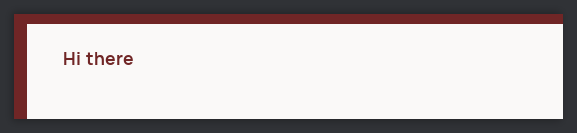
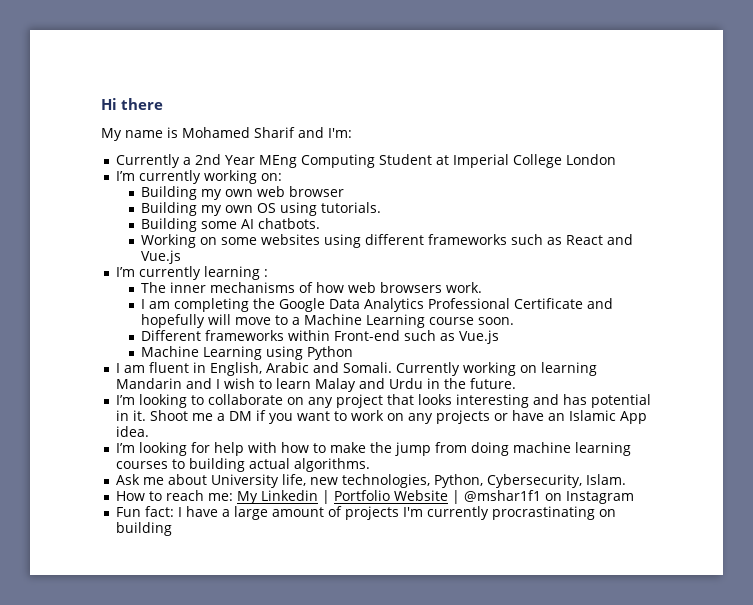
(134, 58) none -> [101,127,352,141] [115,154,616,168] [115,170,282,184] [141,186,345,200] [141,202,382,216] [141,218,321,232] [141,234,634,248] [141,250,182,264] [115,266,268,280] [141,282,483,293] [141,298,614,312] [141,314,515,328] [141,330,500,344] [141,346,354,360] [115,362,597,376] [115,378,516,392] [115,394,651,408] [115,410,647,424] [115,426,149,437] [115,442,631,456] [115,458,370,472] [115,474,626,488] [115,490,634,504] [115,506,616,520] [115,522,172,536] // My name is Mohamed Sharif and I'm: // Currently a 2nd Year MEng Computing Student at Imperial College London // I’m currently working on: // Building my own web browser // Building my own OS using tutorials. // Building some AI chatbots. // Working on some websites using different frameworks such as React and Vue.js // I’m currently learning : // The inner mechanisms of how web browsers work. // I am completing the Google Data Analytics Professional Certificate and hopefully will move to a Machine Learning course soon. // Different frameworks within Front-end such as Vue.js // Machine Learning using Python // I am fluent in English, Arabic and Somali. Currently working on learning Mandarin and I wish to learn Malay and Urdu in the future. // I’m looking to collaborate on any project that looks interesting and has potential in it. Shoot me a DM if you want to work on any projects or have an Islamic App idea. // I’m looking for help with how to make the jump from doing machine learning courses to building actual algorithms. // Ask me about University life, new technologies, Python, Cybersecurity, Islam. // How to reach me: My Linkedin | Portfolio Website | @mshar1f1 on Instagram // Fun fact: I have a large amount of projects I'm currently procrastinating on building

